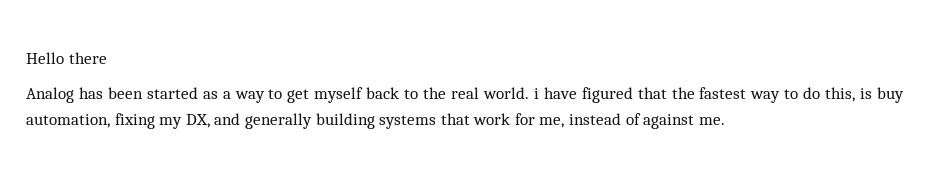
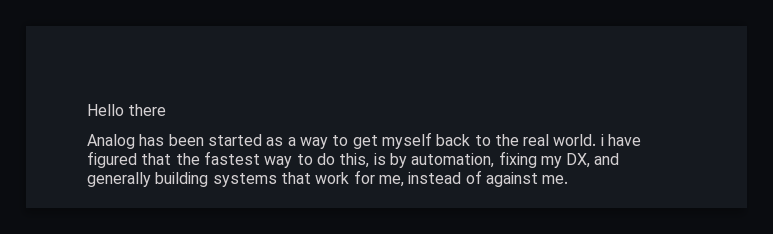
[876,87,904,103] buy -> [389,153,407,168] by

